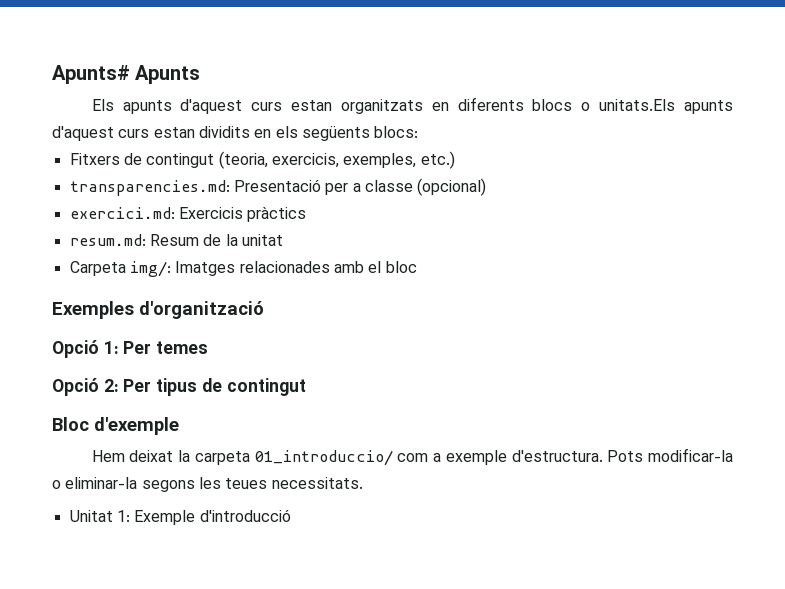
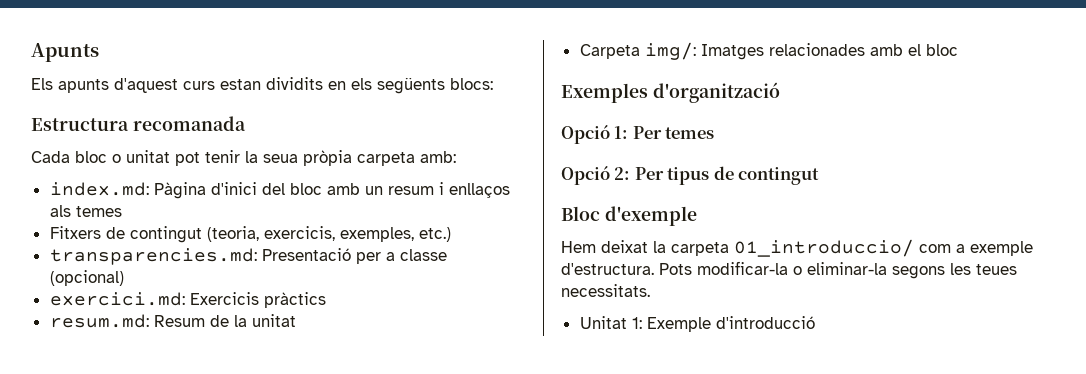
[52,65,130,84] Apunts# -> (31, 52) none
[340,97,733,114] [52,126,195,141] organitzats en diferents blocs o unitats.Els apunts d'aquest curs estan -> (261, 84) none
(419, 132) none -> [31,116,246,131] [31,150,456,166] [49,182,510,199] [49,205,122,217] // Estructura recomanada // Cada bloc o unitat pot tenir la seua pròpia carpeta amb: // index.md: Pàgina d'inici del bloc amb un resum i enllaços als temes

